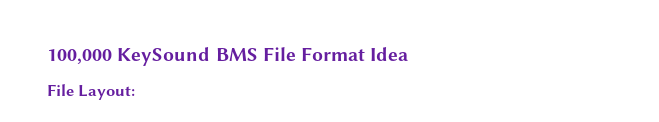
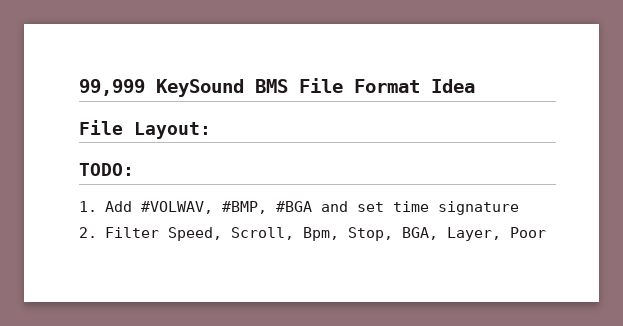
[47,49,112,64] 100,000 -> [79,79,145,96] 99,999
(136, 92) none -> [79,163,134,176] [79,201,519,215] [79,227,546,241] // TODO: // 1. Add #VOLWAV, #BMP, #BGA and set time signature // 2. Filter Speed, Scroll, Bpm, Stop, BGA, Layer, Poor

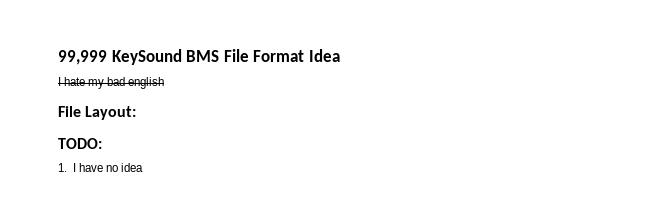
(475, 86) none -> [58,77,165,89] // I hate my bad english
[104,201,519,215] [79,227,546,241] Add #VOLWAV, #BMP, #BGA and set time signature // 2. Filter Speed, Scroll, Bpm, Stop, BGA, Layer, Poor -> [73,163,144,172] I have no idea

